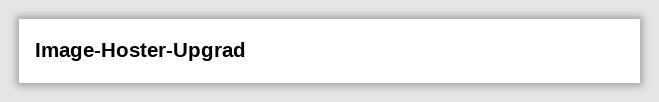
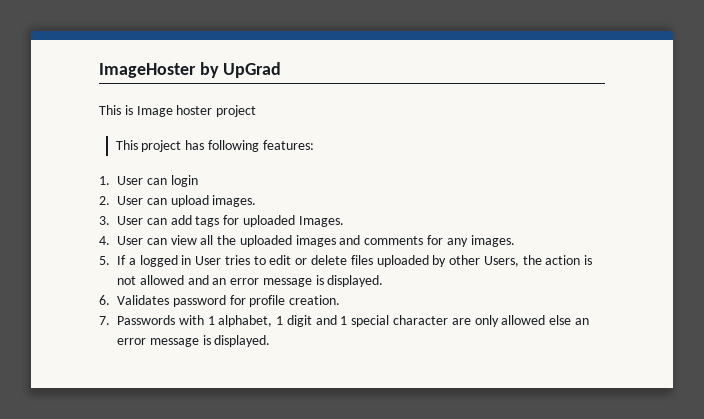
[35,42,246,61] Image-Hoster-Upgrad -> [99,62,282,78] [99,105,257,117] [115,140,314,152] [99,175,198,187] [99,195,257,207] [99,215,344,227] [99,235,515,247] [99,255,593,267] [117,275,384,287] [99,295,341,307] [99,315,589,327] [117,335,271,347] ImageHoster by UpGrad // This is Image hoster project // This project has following features: // 1. User can login // 2. User can upload images. // 3. User can add tags for uploaded Images. // 4. User can view all the uploaded images and comments for any images. // 5. If a logged in User tries to edit or delete files uploaded by other Users, the action is not allowed and an error message is displayed. // 6. Validates password for profile creation. // 7. Passwords with 1 alphabet, 1 digit and 1 special character are only allowed else an error message is displayed.

